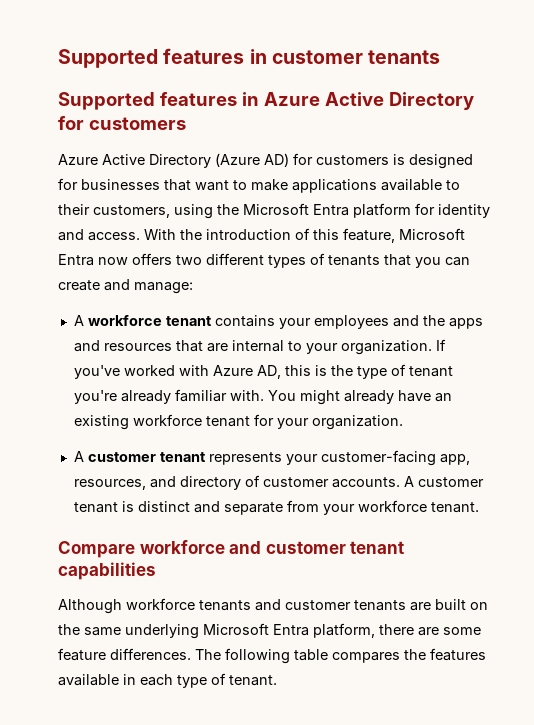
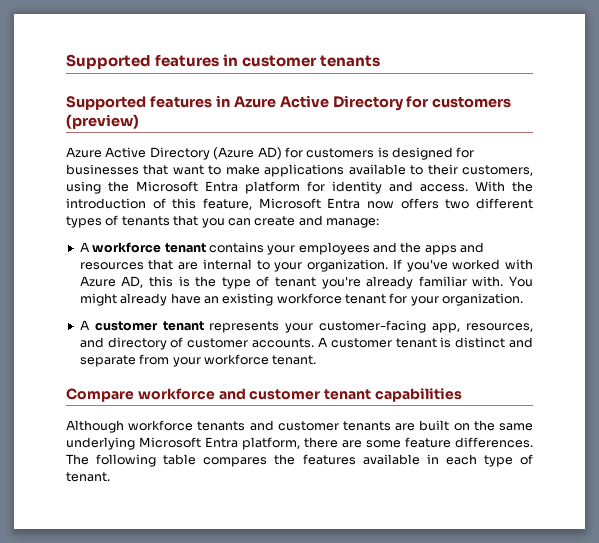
(186, 123) none -> [66,114,139,129] (preview)

